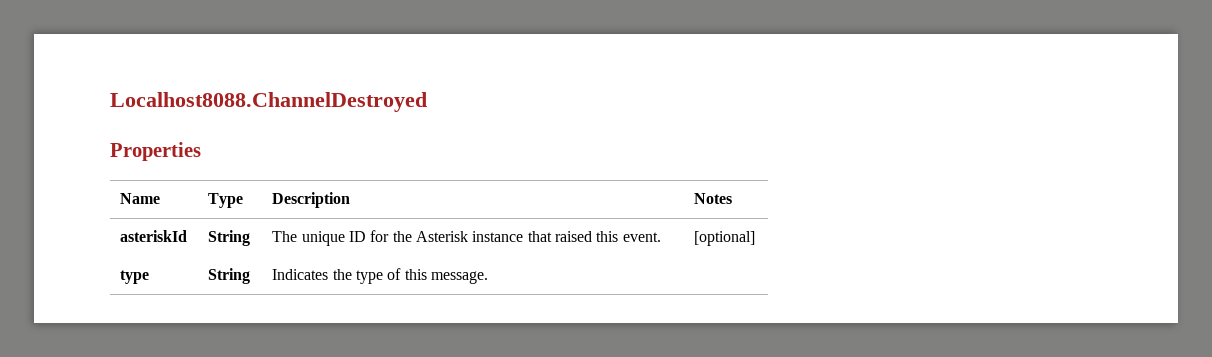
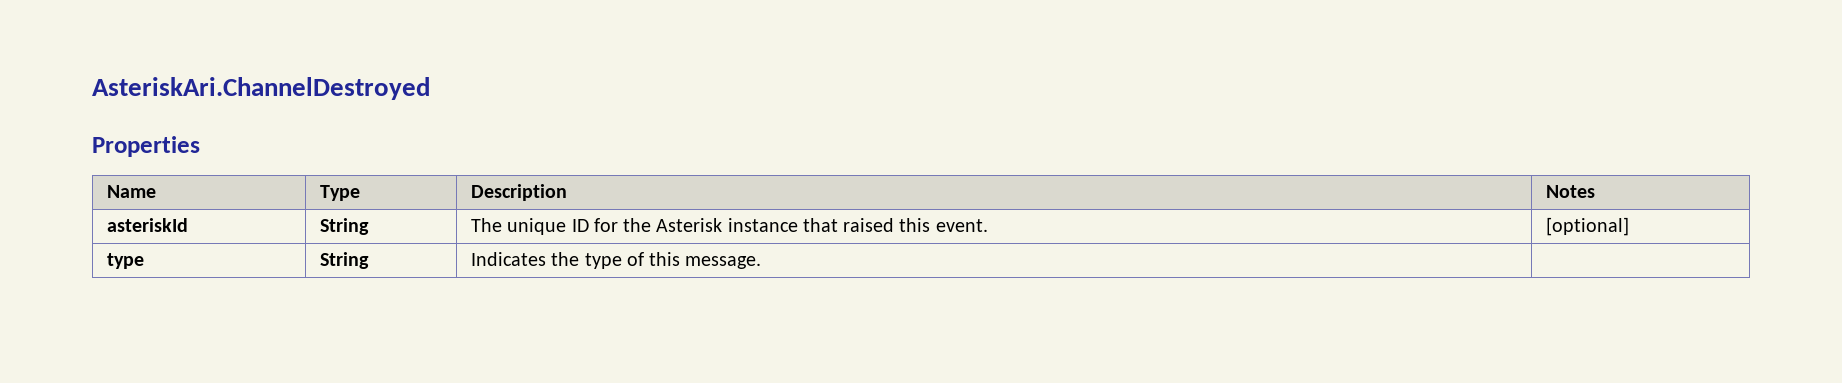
[110,92,427,112] Localhost8088.ChannelDestroyed -> [92,77,430,100] AsteriskAri.ChannelDestroyed

